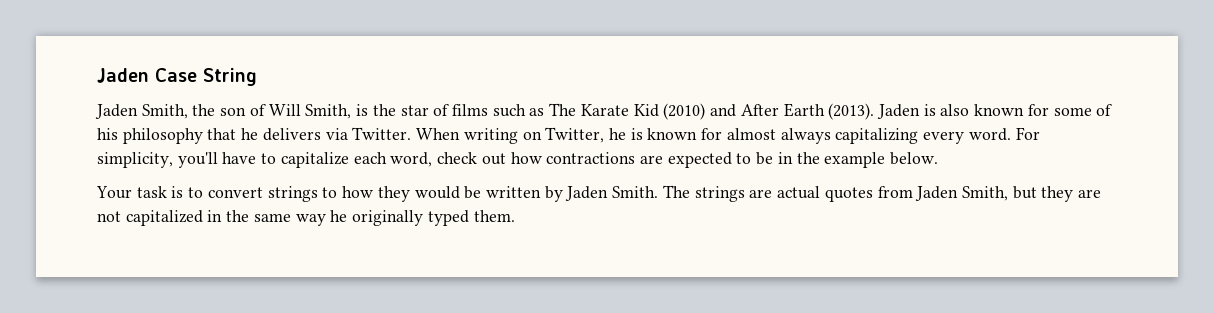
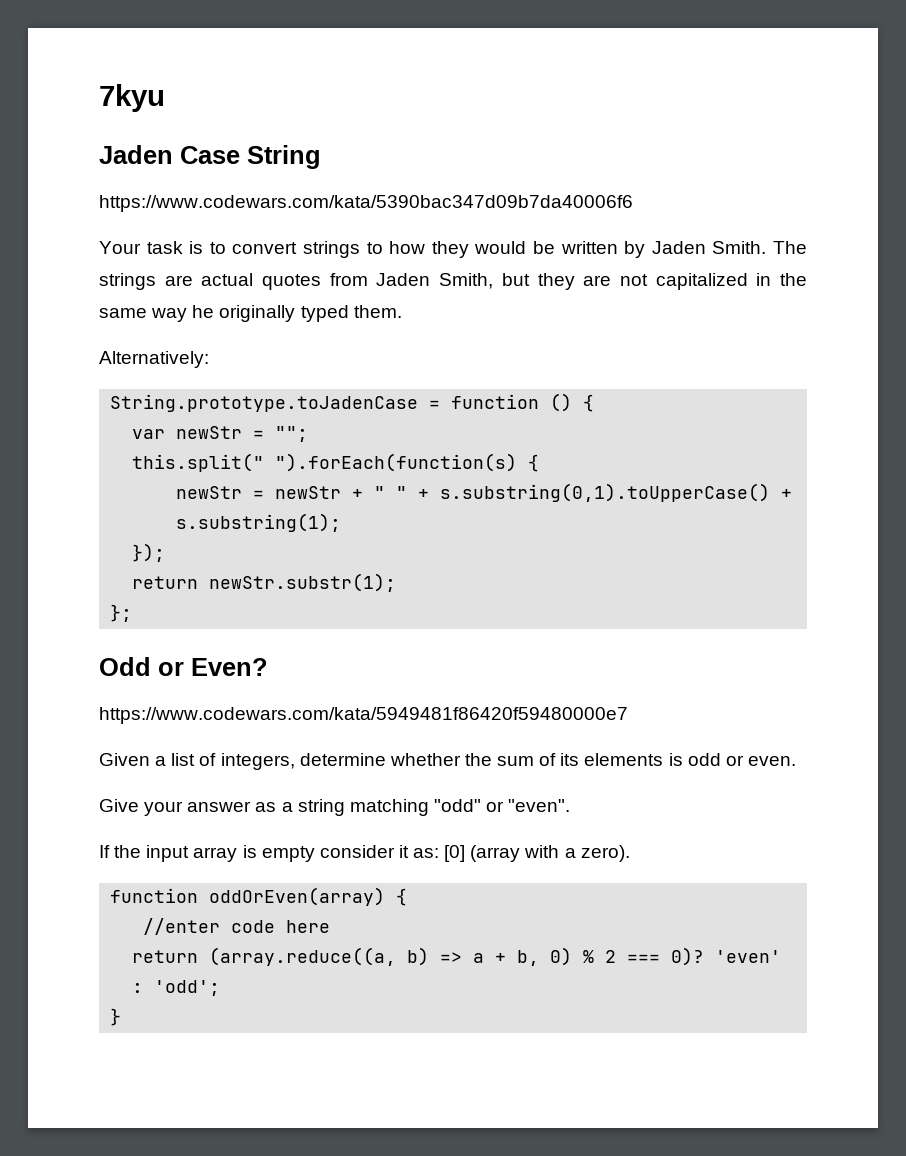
(97, 75) none -> [99,84,165,112] 7kyu //
[95,103,1113,120] [97,127,1040,144] [97,152,939,168] Jaden Smith, the son of Will Smith, is the star of films such as The Karate Kid (2010) and After Earth (2013). Jaden is also known for some of his philosophy that he delivers via Twitter. When writing on Twitter, he is known for almost always capitalizing every word. For simplicity, you'll have to capitalize each word, check out how contractions are expected to be in the example below. -> [99,195,633,212] https://www.codewars.com/kata/5390bac347d09b7da40006f6
(515, 216) none -> [99,351,209,368] [110,393,595,412] [132,426,309,442] [132,453,540,472] [176,483,793,502] [176,513,342,532] [132,543,166,562] [132,573,397,592] [110,604,133,622] [99,657,268,676] [99,707,628,724] [99,753,796,770] [99,799,571,816] [99,845,630,862] [110,887,408,906] [143,918,331,935] [132,947,782,966] [132,980,221,996] [110,1008,122,1026] // Alternatively: // String.prototype.toJadenCase = function () { // var newStr = ""; // this.split(" ").forEach(function(s) { // newStr = newStr + " " + s.substring(0,1).toUpperCase() + s.substring(1); // }); // return newStr.substr(1); // }; // Odd or Even? // https://www.codewars.com/kata/5949481f86420f59480000e7 // Given a list of integers, determine whether the sum of its elements is odd or even. // Give your answer as a string matching "odd" or "even". // If the input array is empty consider it as: [0] (array with a zero). // function oddOrEven(array) { // //enter code here // return (array.reduce((a, b) => a + b, 0) % 2 === 0)? 'even' : 'odd'; // }

